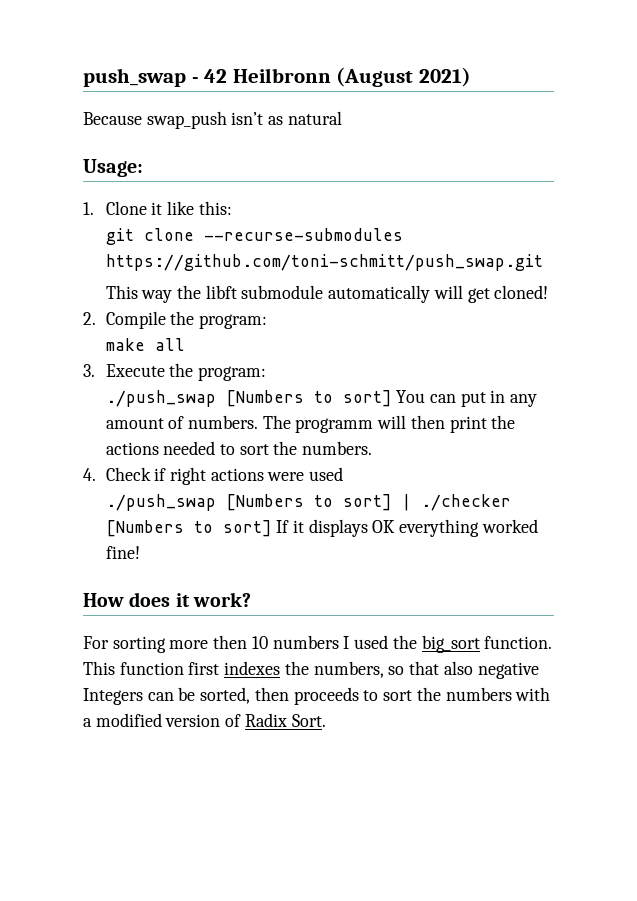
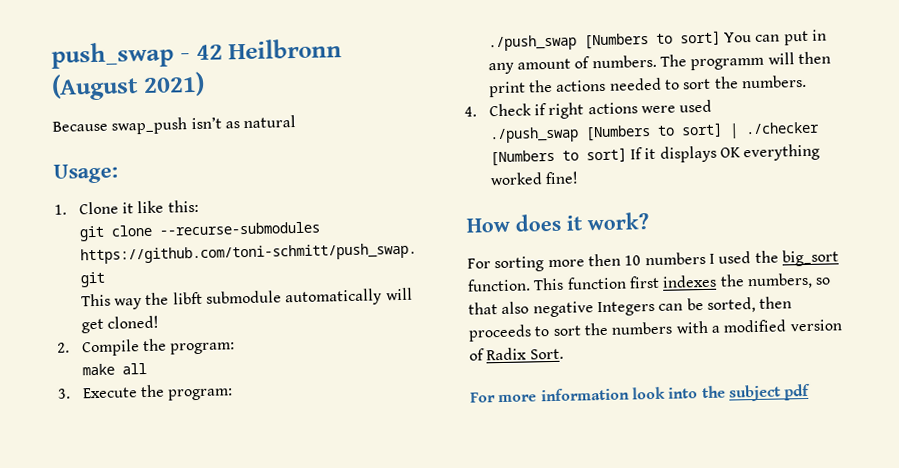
(326, 720) none -> [470,383,812,403] // For more information look into the subject pdf

